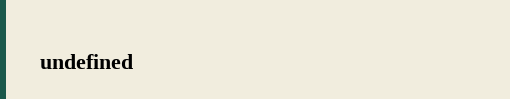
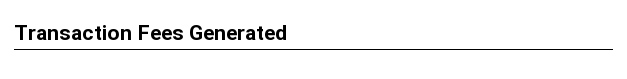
[40,54,133,69] undefined -> [14,25,288,40] Transaction Fees Generated

